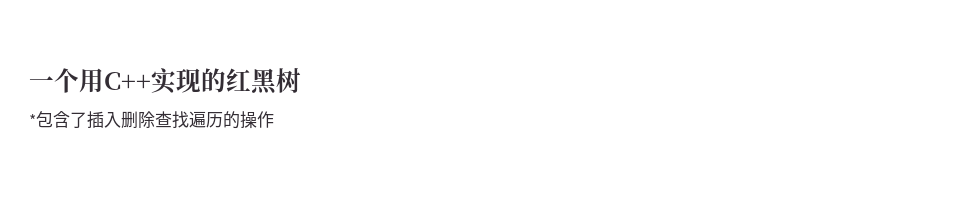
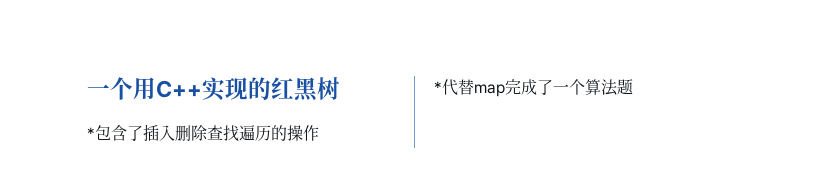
(274, 119) none -> [434,79,633,97] // *代替map完成了一个算法题

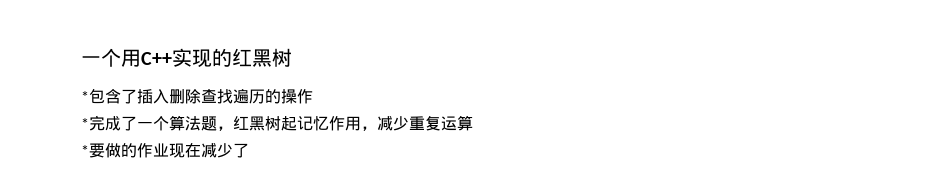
[442,79,505,97] 代替map -> (89, 123) none
(633, 87) none -> [217,115,473,131] [81,143,249,158] ，红黑树起记忆作用，减少重复运算 // *要做的作业现在减少了

